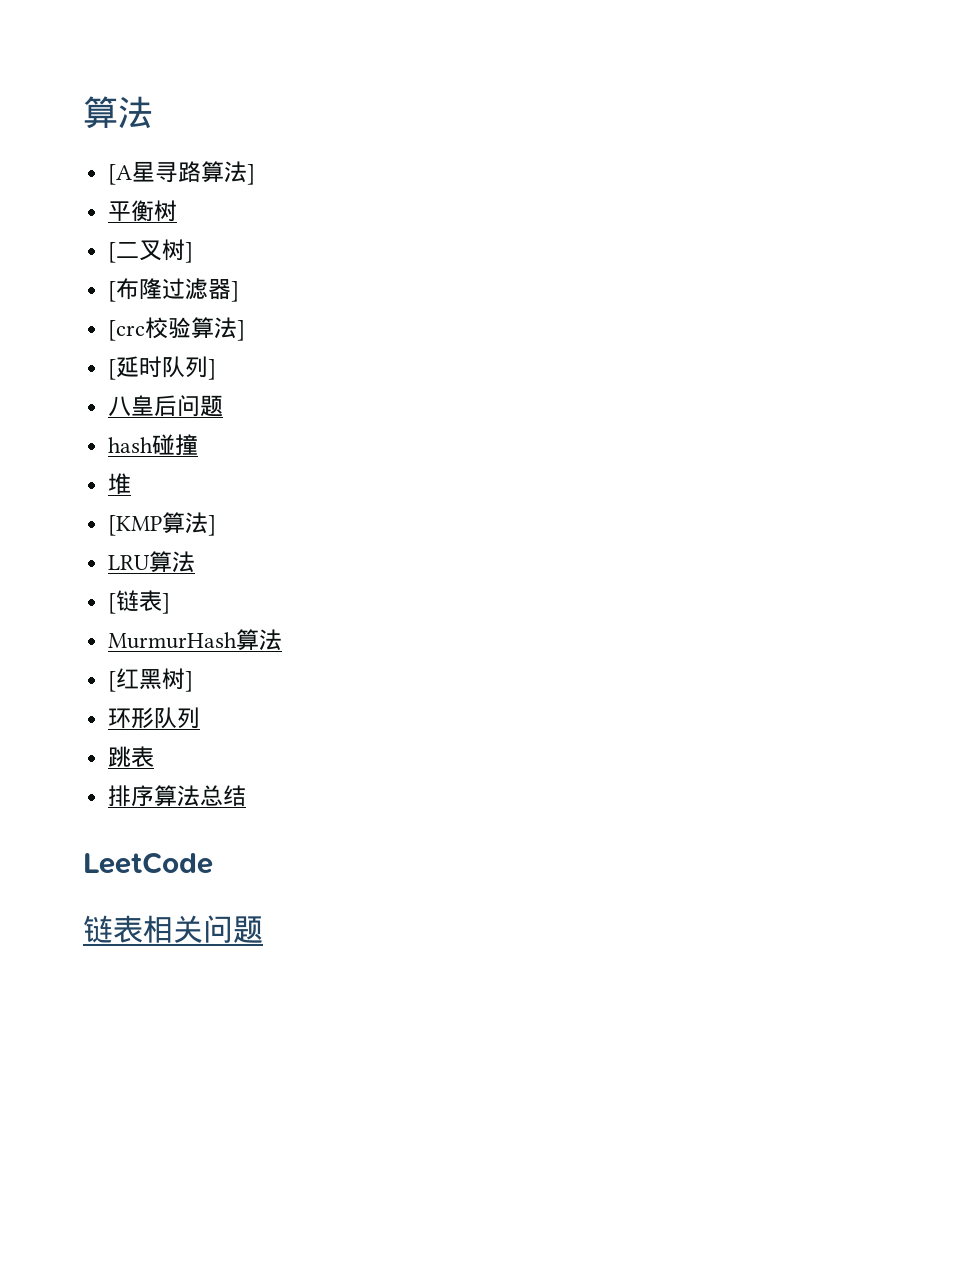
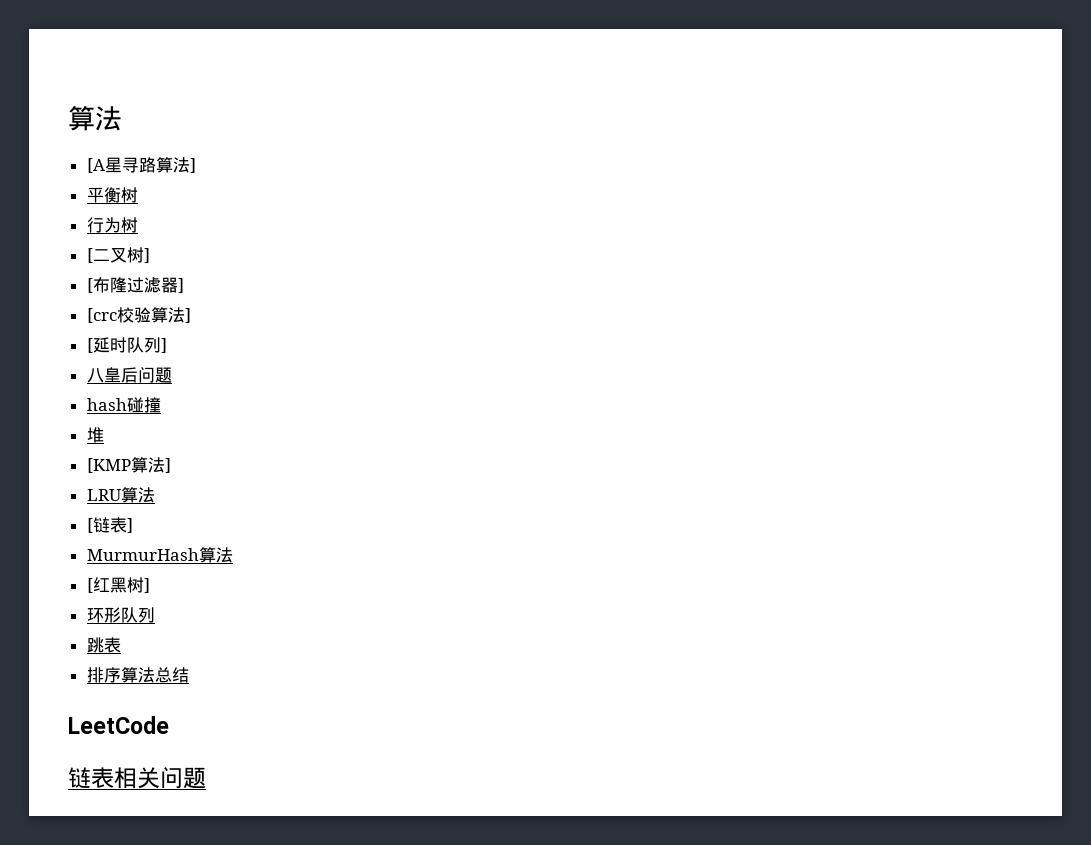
(178, 211) none -> [86,217,138,233] // 行为树

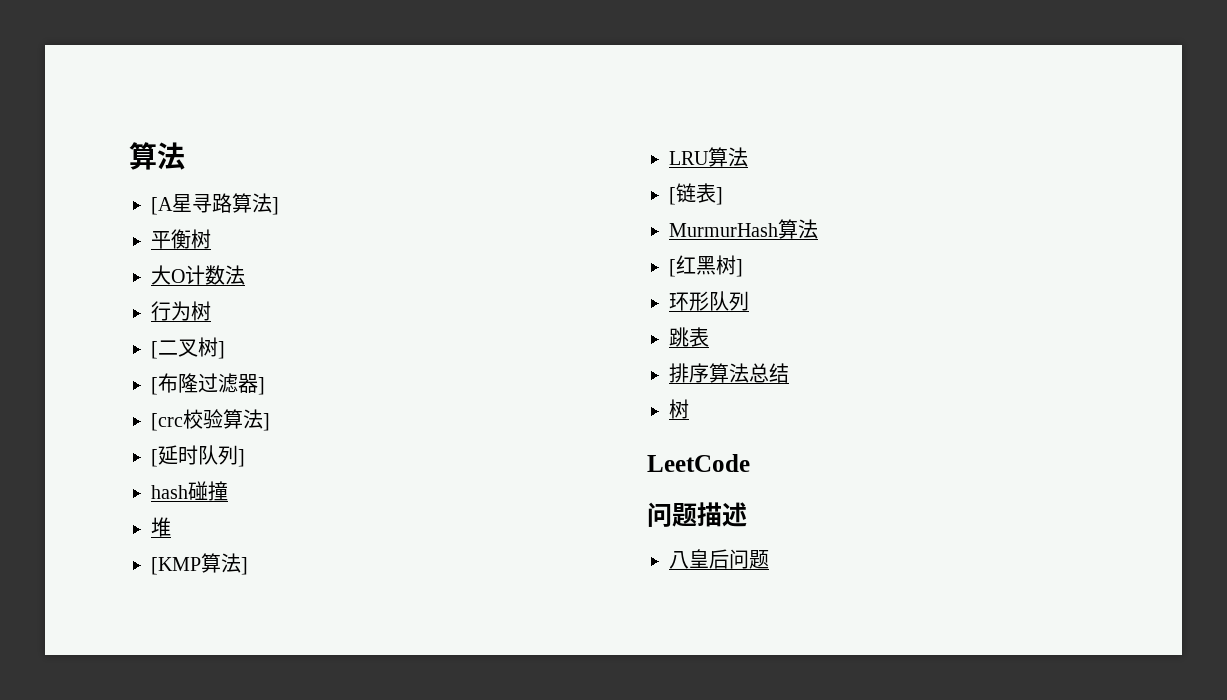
(138, 195) none -> [151,265,245,285] // 大O计数法
[86,367,172,383] // 八皇后问题 -> (245, 458) none
(189, 675) none -> [669,399,689,419] // 树
[68,767,160,789] 链表相关 -> [647,502,747,527] [669,549,729,569] 问题描述 // 八皇后

